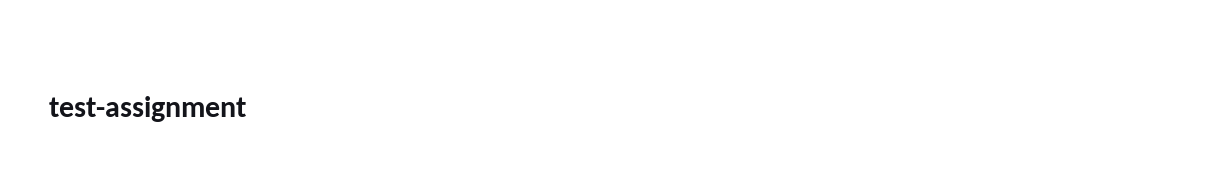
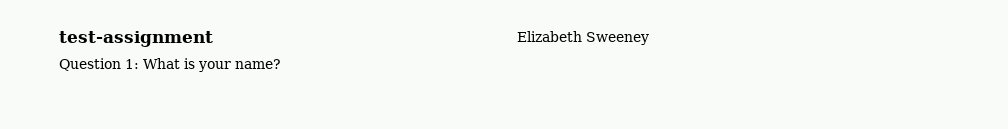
(246, 109) none -> [59,58,281,72] [517,31,649,45] // Question 1: What is your name? // Elizabeth Sweeney

